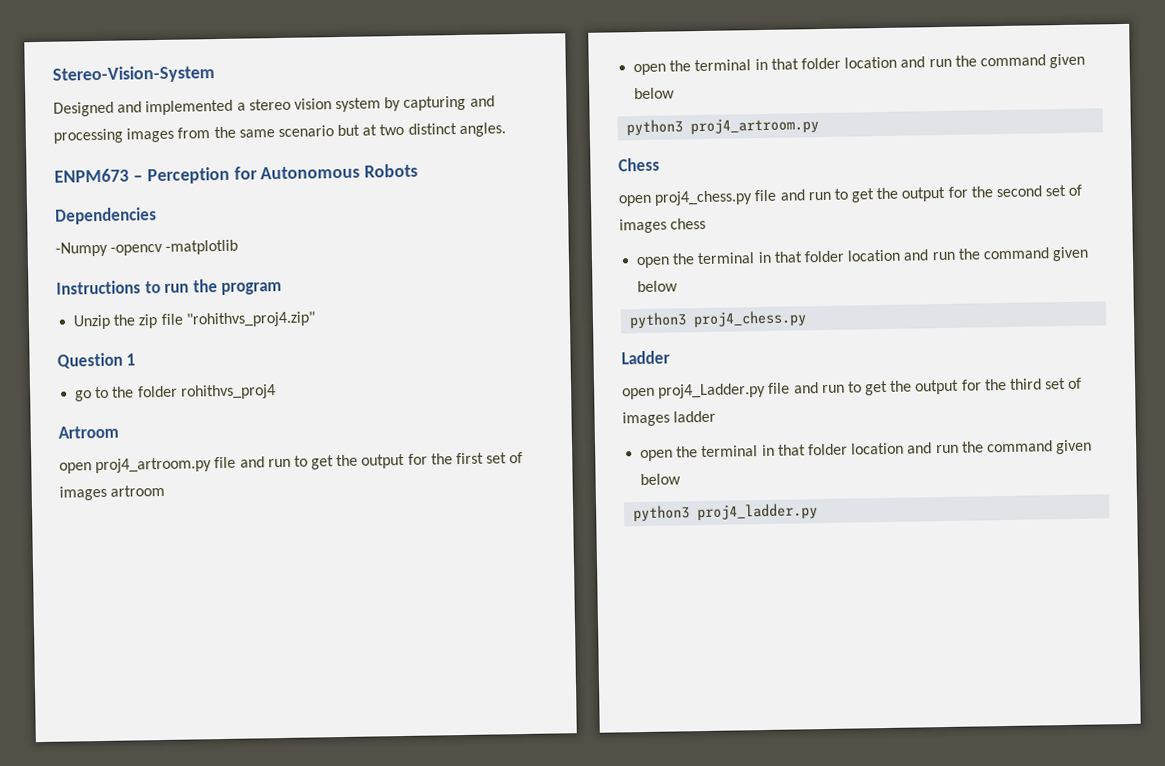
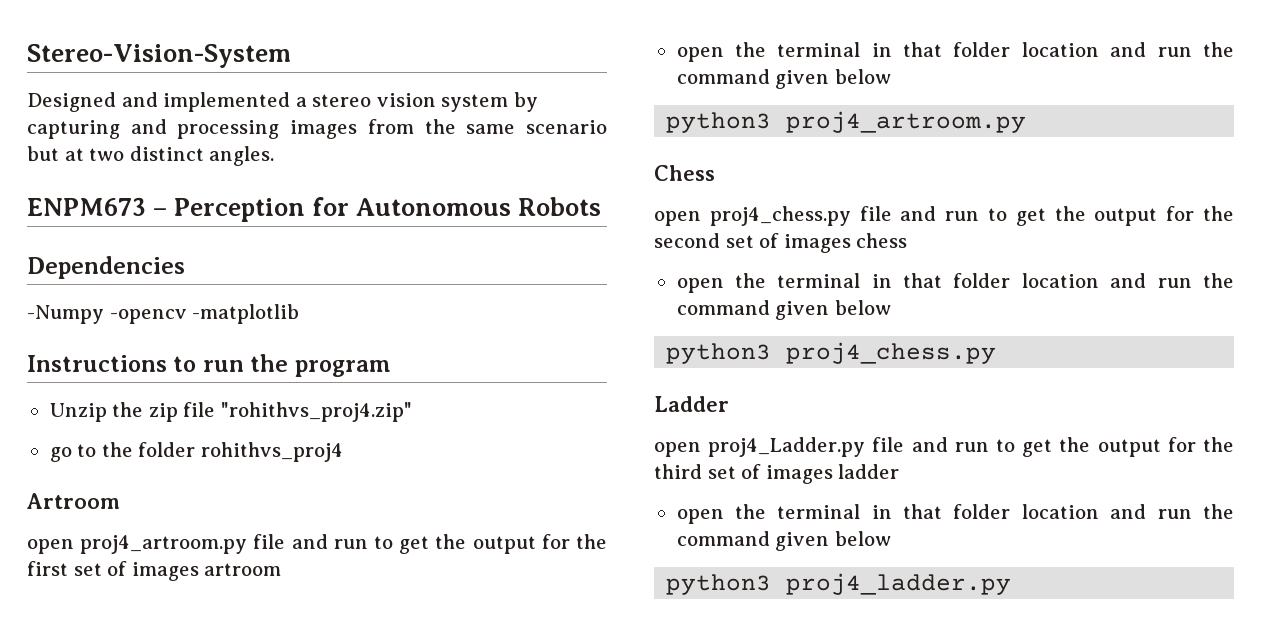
[57,352,137,369] // Question 1 -> (412, 412) none

